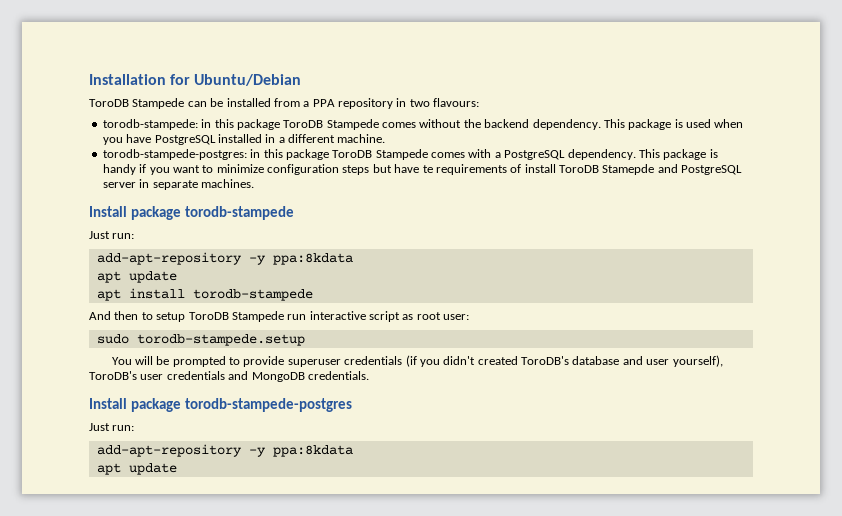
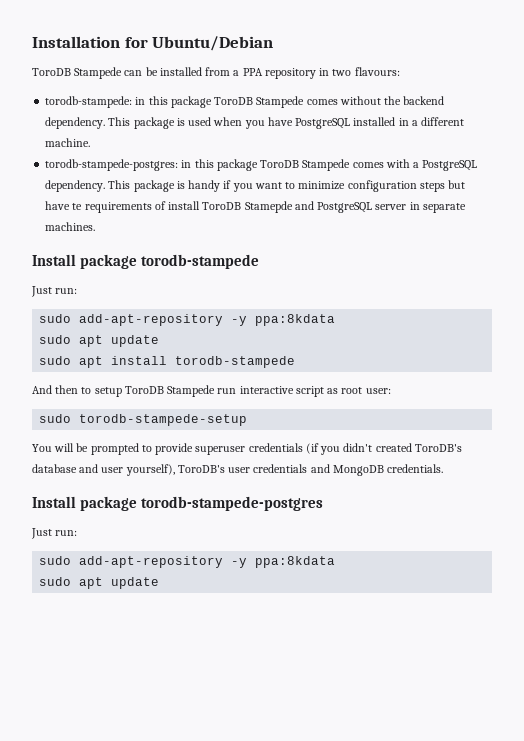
[96,252,353,265] add-apt-repository -y ppa:8kdata // -> [39,314,336,326] [39,335,72,344] sudo add-apt-repository -y ppa:8kdata // sudo
(177, 277) none -> [39,356,72,365] sudo
[136,334,305,346] torodb-stampede.setup -> [79,414,248,426] torodb-stampede-setup
[96,444,353,457] add-apt-repository -y ppa:8kdata // -> [39,556,336,568] [39,577,72,586] sudo add-apt-repository -y ppa:8kdata // sudo

